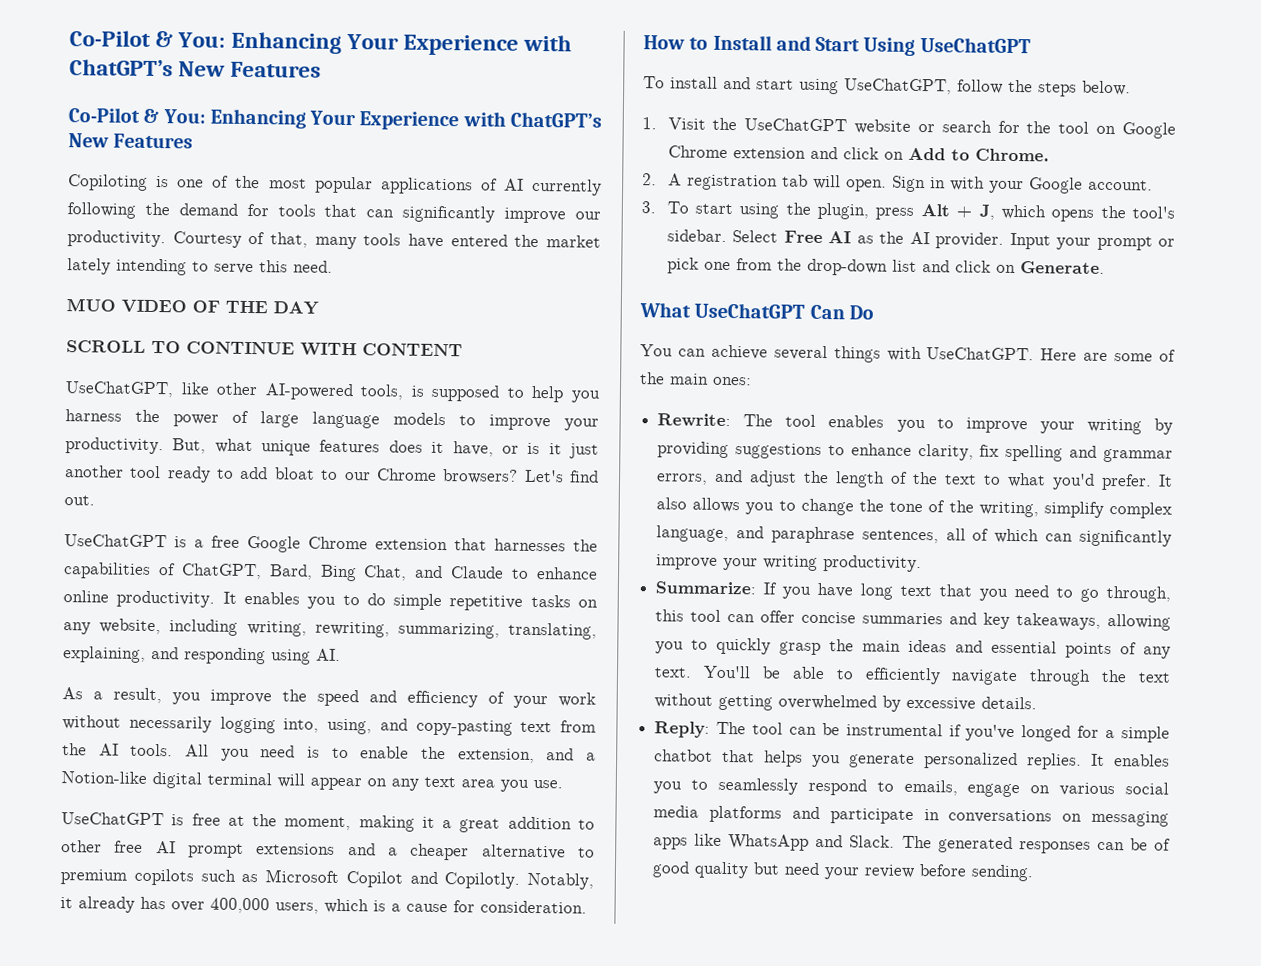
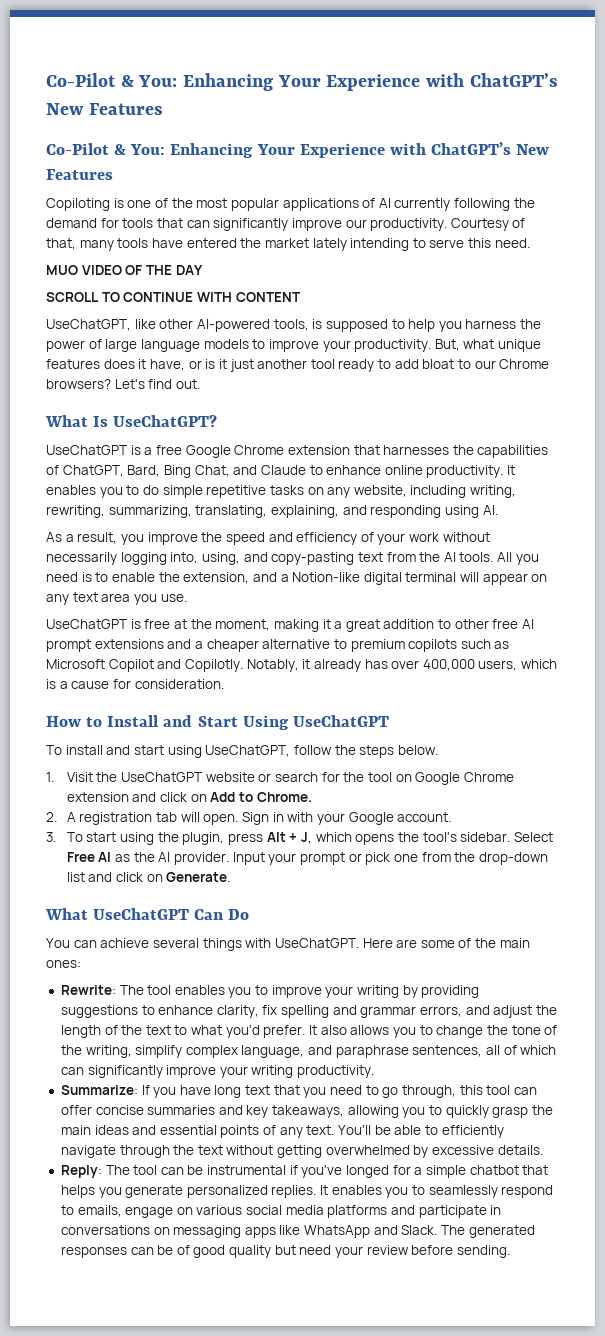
(95, 500) none -> [45,415,218,427] // What Is UseChatGPT?

